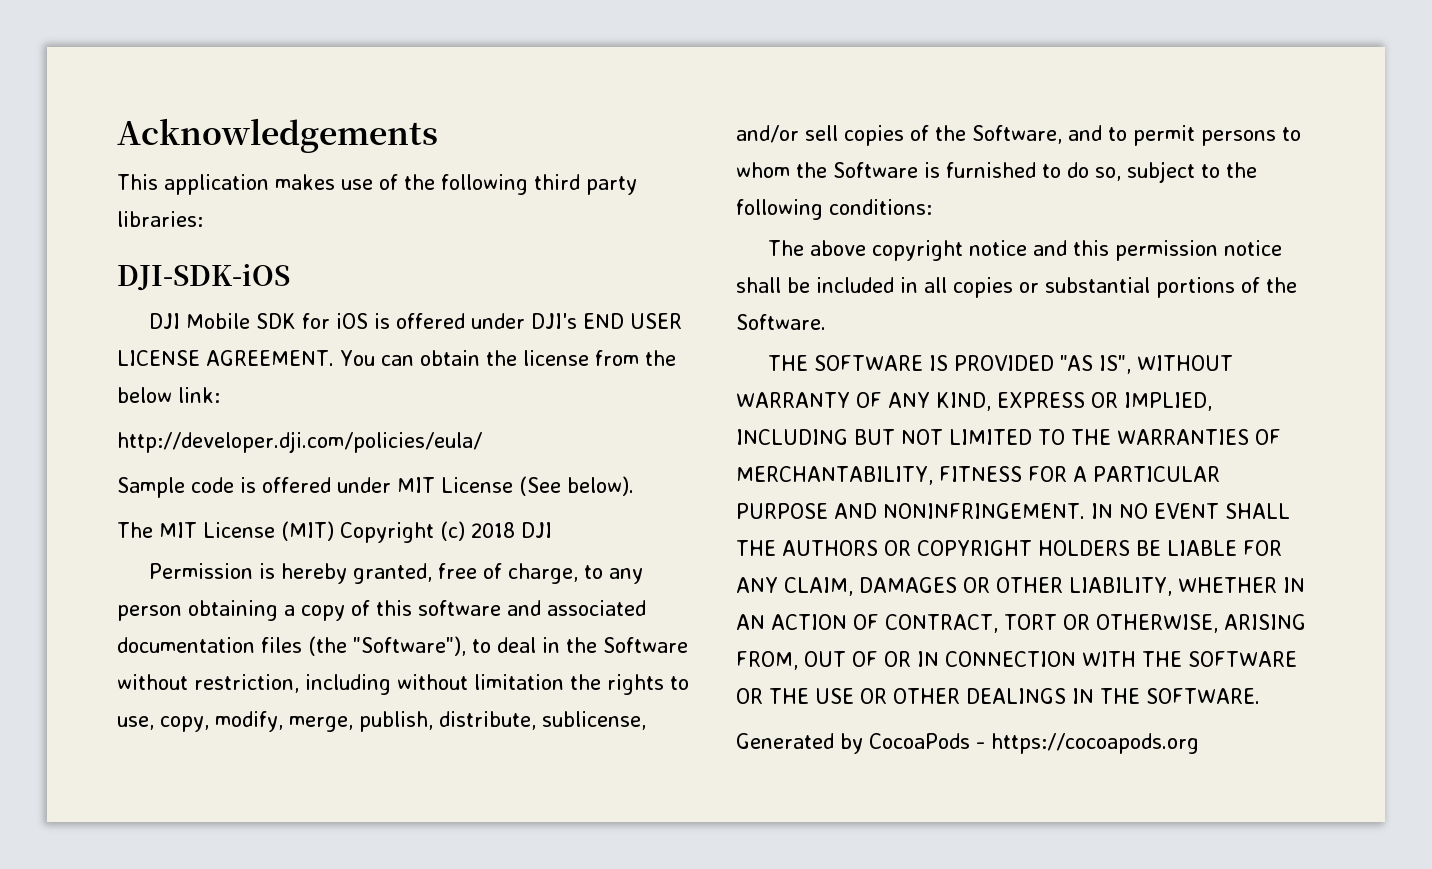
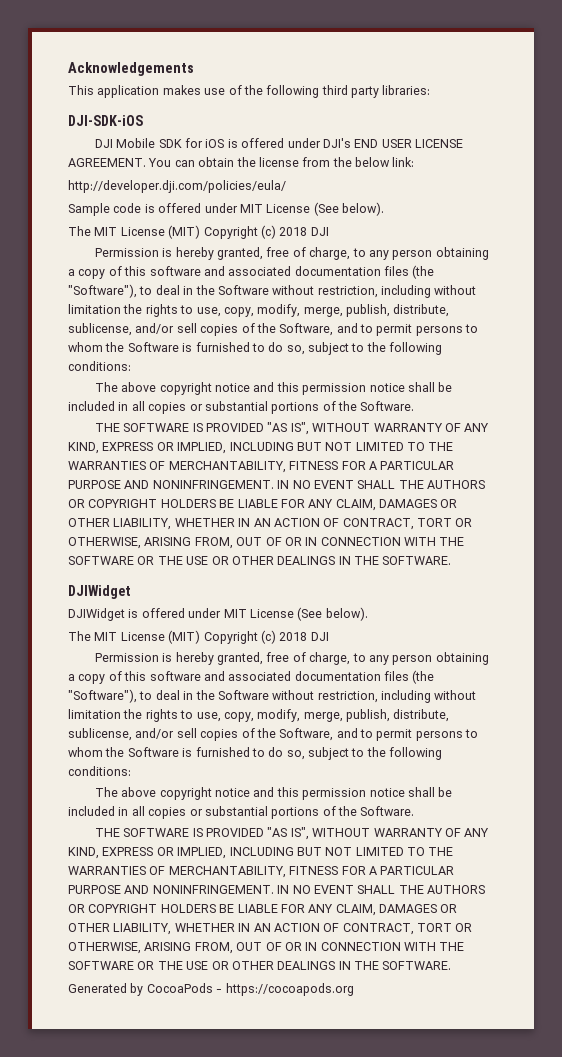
(1260, 696) none -> [68,585,131,599] [68,607,368,621] [68,630,329,644] [94,652,489,665] [68,670,435,684] [68,689,477,703] [68,709,450,722] [68,728,479,741] [68,747,443,760] [68,766,131,776] [94,787,453,800] [68,806,415,819] [94,827,490,840] [68,847,454,859] [68,866,455,878] [68,885,485,894] [68,904,458,916] [68,923,473,935] [68,942,465,954] [68,961,452,970] // DJIWidget // DJIWidget is offered under MIT License (See below). // The MIT License (MIT) Copyright (c) 2018 DJI // Permission is hereby granted, free of charge, to any person obtaining a copy of this software and associated documentation files (the "Software"), to deal in the Software without restriction, including without limitation the rights to use, copy, modify, merge, publish, distribute, sublicense, and/or sell copies of the Software, and to permit persons to whom the Software is furnished to do so, subject to the following conditions: // The above copyright notice and this permission notice shall be included in all copies or substantial portions of the Software. // THE SOFTWARE IS PROVIDED "AS IS", WITHOUT WARRANTY OF ANY KIND, EXPRESS OR IMPLIED, INCLUDING BUT NOT LIMITED TO THE WARRANTIES OF MERCHANTABILITY, FITNESS FOR A PARTICULAR PURPOSE AND NONINFRINGEMENT. IN NO EVENT SHALL THE AUTHORS OR COPYRIGHT HOLDERS BE LIABLE FOR ANY CLAIM, DAMAGES OR OTHER LIABILITY, WHETHER IN AN ACTION OF CONTRACT, TORT OR OTHERWISE, ARISING FROM, OUT OF OR IN CONNECTION WITH THE SOFTWARE OR THE USE OR OTHER DEALINGS IN THE SOFTWARE.

